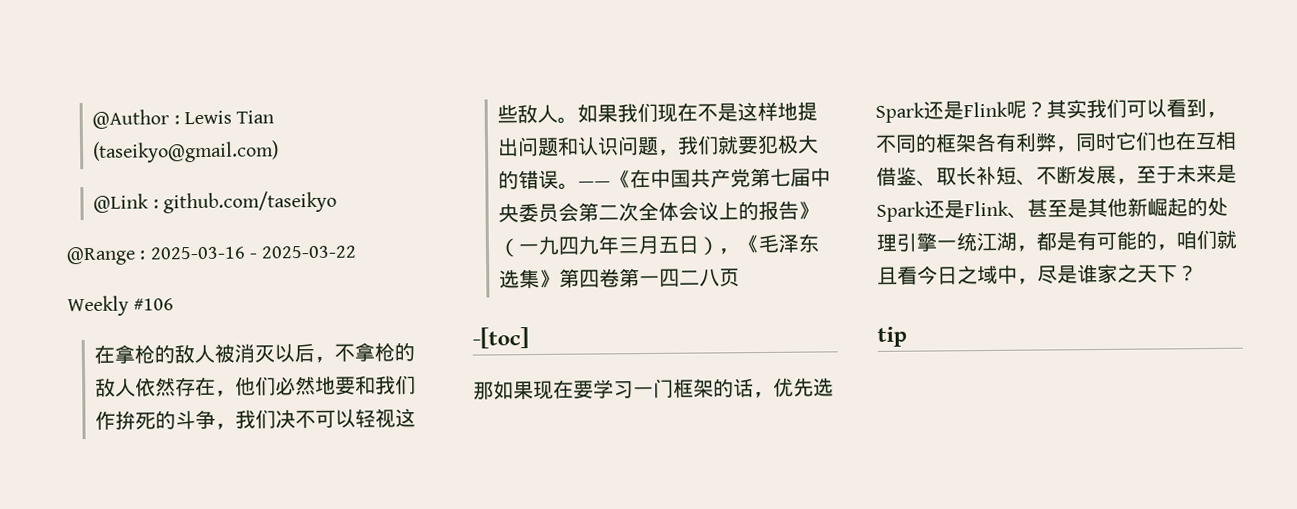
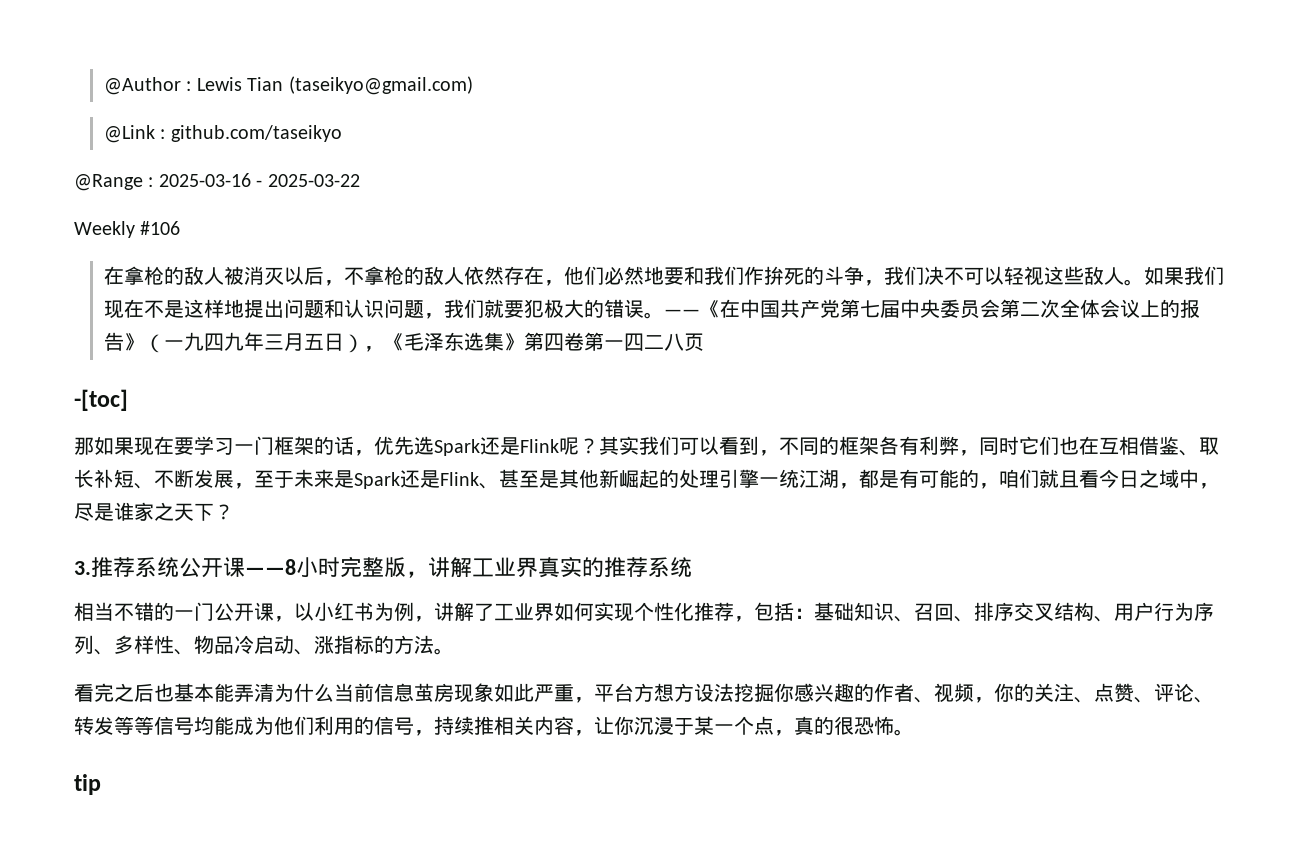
(1198, 273) none -> [74,556,692,578] [74,602,1214,622] [74,635,454,655] [74,683,1214,703] [74,716,914,736] // 3.推荐系统公开课——8小时完整版，讲解工业界真实的推荐系统 // 相当不错的一门公开课，以小红书为例，讲解了工业界如何实现个性化推荐，包括：基础知识、召回、排序交叉结构、用户行为序列、多样性、物品冷启动、涨指标的方法。 // 看完之后也基本能弄清为什么当前信息茧房现象如此严重，平台方想方设法挖掘你感兴趣的作者、视频，你的关注、点赞、评论、转发等等信号均能成为他们利用的信号，持续推相关内容，让你沉浸于某一个点，真的很恐怖。

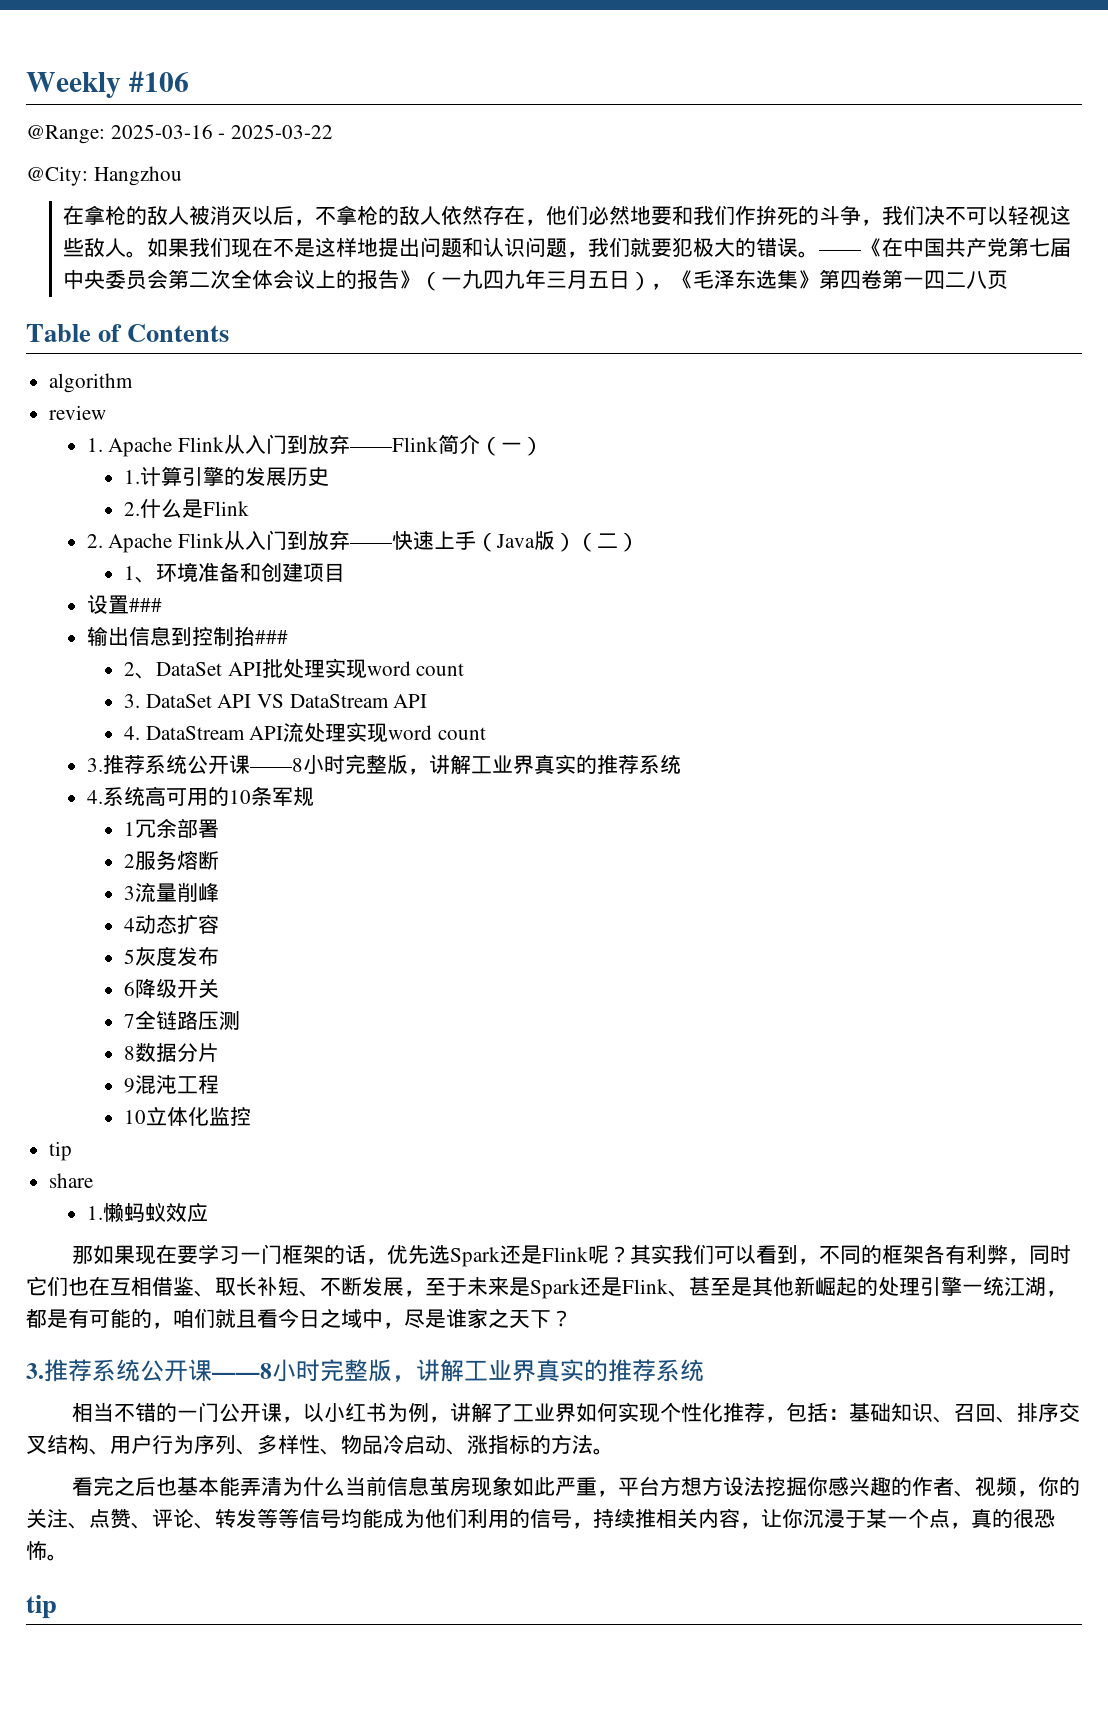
[103,76,473,95] [103,125,342,143] [74,174,154,191] @Author : Lewis Tian (taseikyo@gmail.com) // @Link : github.com/taseikyo // @Range : -> [26,71,189,98] [26,125,105,144] Weekly #106 // @Range:
[74,221,181,238] Weekly #106 -> [26,166,182,186] @City: Hangzhou
[74,389,128,411] -[toc] -> [26,324,230,342] [49,373,134,393] [49,405,107,420] [86,434,543,457] [124,466,330,487] [124,499,250,519] [86,530,639,553] [124,562,346,583] [86,595,162,614] [86,626,288,646] [124,658,465,679] [124,694,428,708] [124,722,487,743] [86,754,681,775] [86,786,314,807] [124,818,220,838] [124,850,220,870] [124,882,220,902] [124,914,220,934] [124,946,220,967] [124,978,220,999] [124,1010,241,1030] [124,1043,220,1062] [124,1075,220,1094] [124,1106,252,1126] [49,1141,73,1161] [49,1173,94,1188] [86,1202,208,1223] Table of Contents // algorithm // review // 1. Apache Flink从入门到放弃——Flink简介（一） // 1.计算引擎的发展历史 // 2.什么是Flink // 2. Apache Flink从入门到放弃——快速上手（Java版）（二） // 1、环境准备和创建项目 // 设置### // 输出信息到控制抬### // 2、DataSet API批处理实现word count // 3. DataSet API VS DataStream API // 4. DataStream API流处理实现word count // 3.推荐系统公开课——8小时完整版，讲解工业界真实的推荐系统 // 4.系统高可用的10条军规 // 1冗余部署 // 2服务熔断 // 3流量削峰 // 4动态扩容 // 5灰度发布 // 6降级开关 // 7全链路压测 // 8数据分片 // 9混沌工程 // 10立体化监控 // tip // share // 1.懒蚂蚁效应

